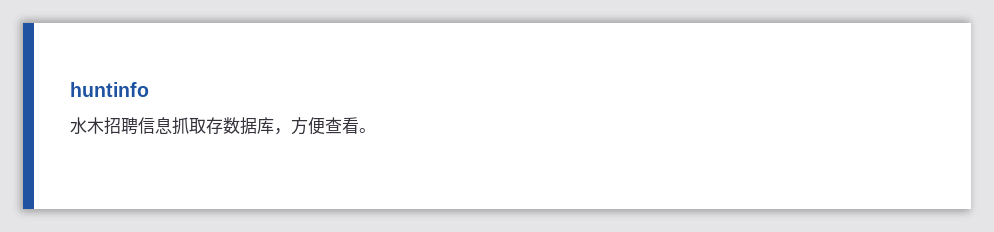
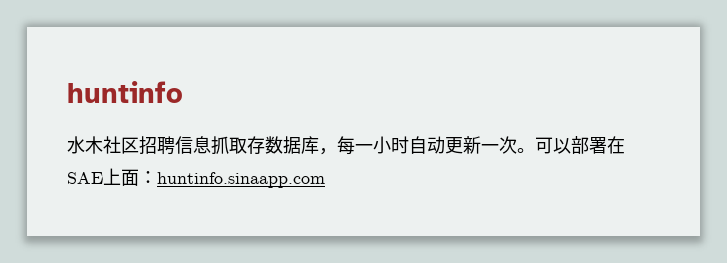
(104, 125) none -> [103,136,139,154] 社区
[291,117,376,135] 方便查看。 -> [337,136,625,155] [67,168,325,188] 每一小时自动更新一次。可以部署在SAE上面：huntinfo.sinaapp.com

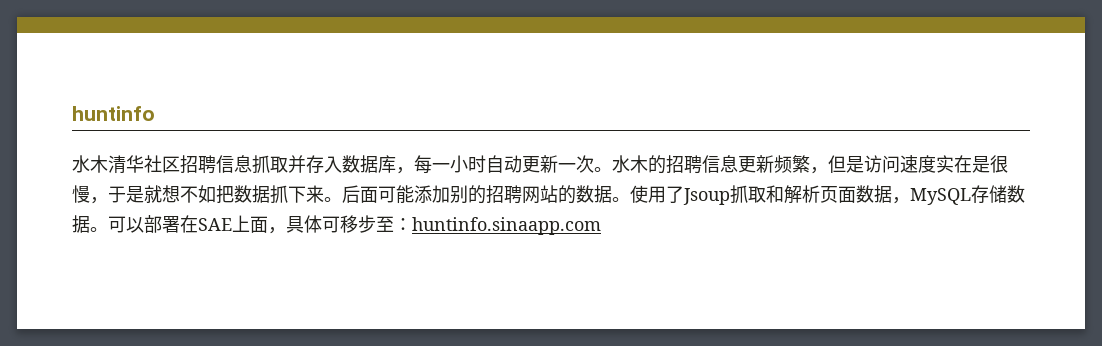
(103, 145) none -> [108,155,144,174] 清华
[247,136,265,154] 存 -> [288,155,342,173] 并存入
(535, 150) none -> [612,155,1008,174] [72,185,1025,205] [72,215,108,233] 水木的招聘信息更新频繁，但是访问速度实在是很慢，于是就想不如把数据抓下来。后面可能添加别的招聘网站的数据。使用了Jsoup抓取和解析页面数据，MySQL存储数据。
(139, 177) none -> [268,215,394,234] ，具体可移步至

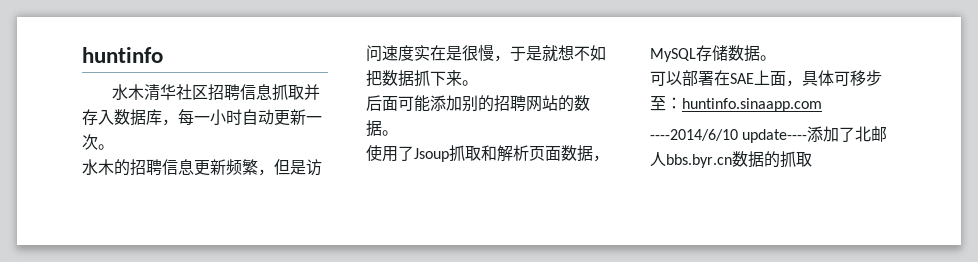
(612, 169) none -> (114, 147) //
(342, 199) none -> (478, 83) //
(630, 199) none -> (398, 133) //
(108, 229) none -> (776, 58) //
(601, 226) none -> [650,126,888,143] [650,151,812,168] // ----2014/6/10 update----添加了北邮人bbs.byr.cn数据的抓取

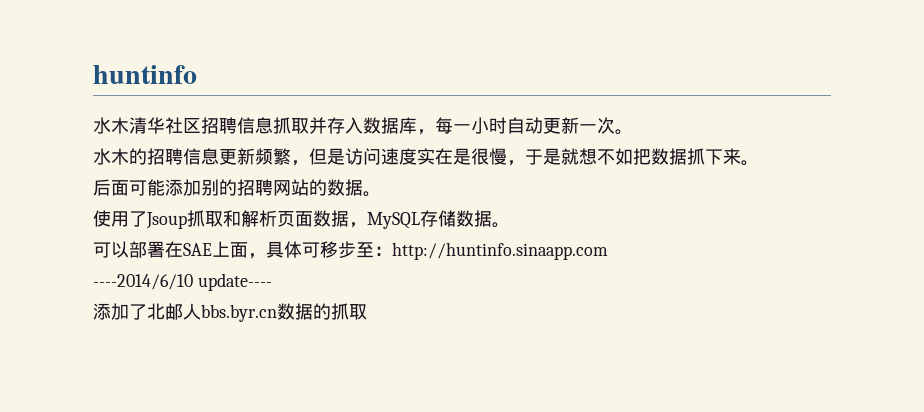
[682,98,822,112] huntinfo.sinaapp.com -> [392,242,608,260] http://huntinfo.sinaapp.com
(808, 136) none -> (272, 282) //

